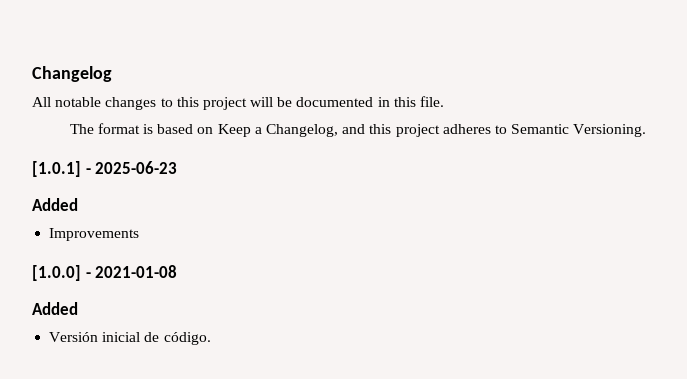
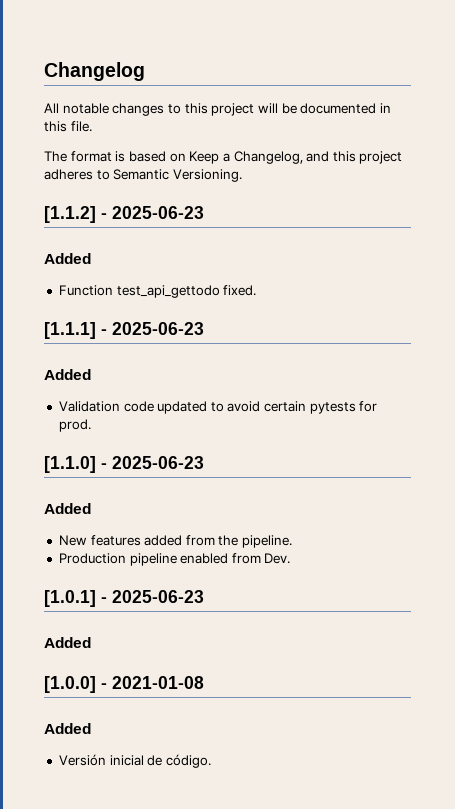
(647, 130) none -> [44,206,204,223] [44,253,91,264] [58,285,257,298] [44,322,204,339] [44,369,91,380] [58,401,378,414] [58,419,91,432] [44,456,204,473] [44,503,91,514] [58,535,293,548] [58,553,291,566] // [1.1.2] - 2025-06-23 // Added // Function test_api_gettodo fixed. // [1.1.1] - 2025-06-23 // Added // Validation code updated to avoid certain pytests for prod. // [1.1.0] - 2025-06-23 // Added // New features added from the pipeline. // Production pipeline enabled from Dev.
[49,228,140,241] // Improvements -> (91, 642) none

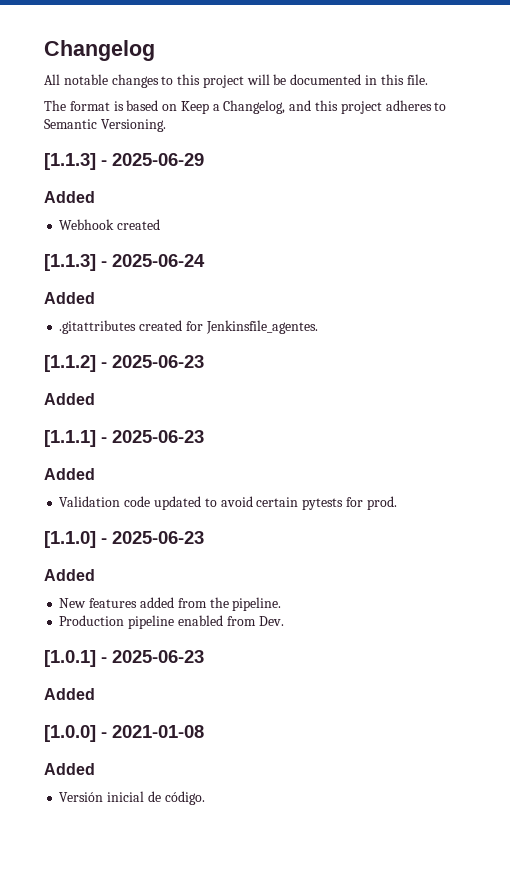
(242, 175) none -> [44,153,204,170] [44,191,95,203] [59,219,161,230] [44,254,205,271] [44,292,95,304] [59,320,318,334] // [1.1.3] - 2025-06-29 // Added // Webhook created // [1.1.3] - 2025-06-24 // Added // .gitattributes created for Jenkinsfile_agentes.
[58,285,257,298] // Function test_api_gettodo fixed. -> (95, 399) none

